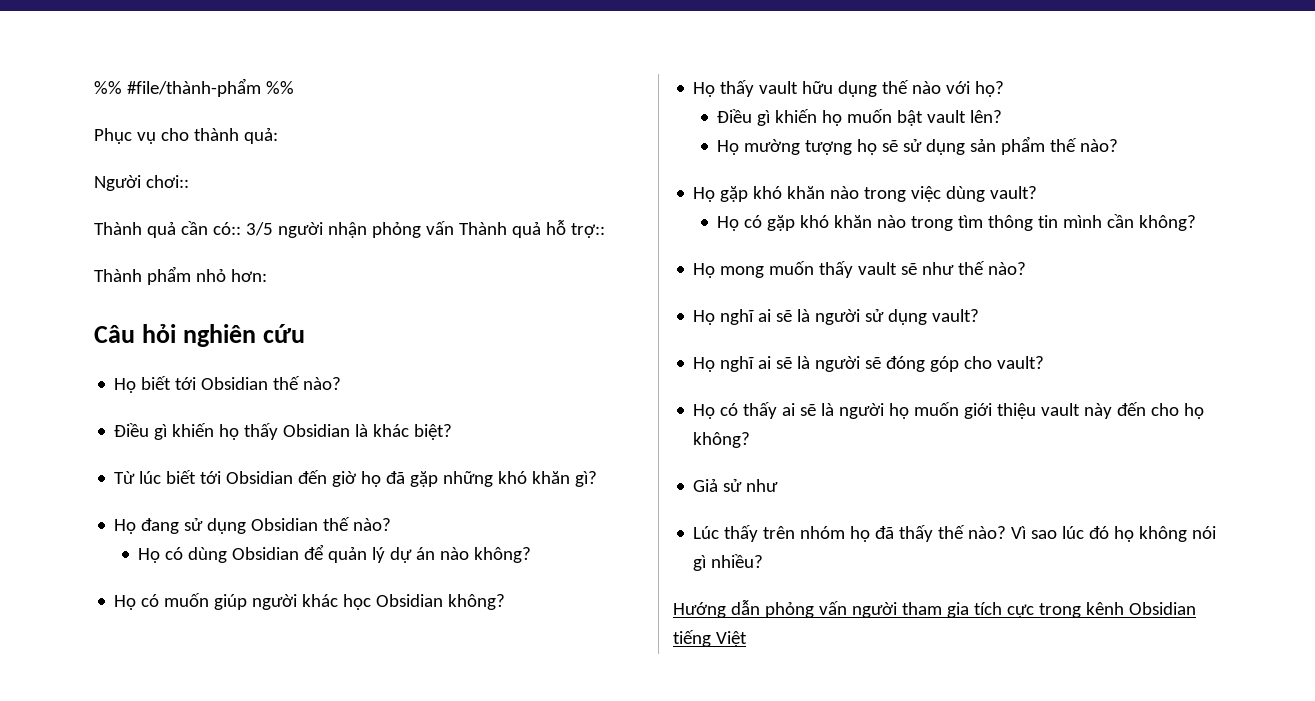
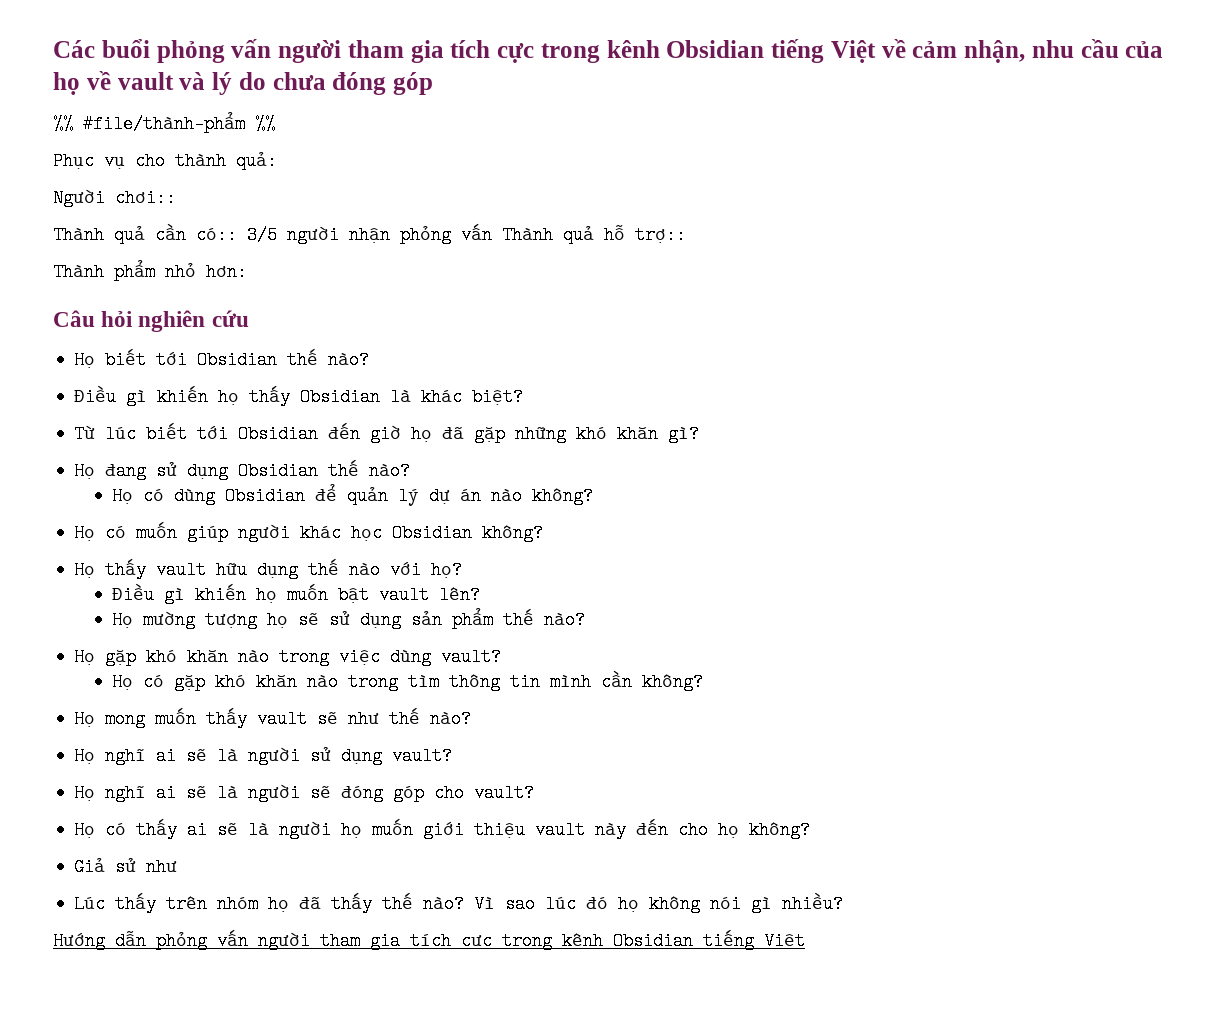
(94, 87) none -> [53,38,1164,63] [53,71,433,95] Các buổi phỏng vấn người tham gia tích cực trong kênh Obsidian tiếng Việt về cảm nhận, nhu cầu của họ về vault và lý do chưa đóng góp //

